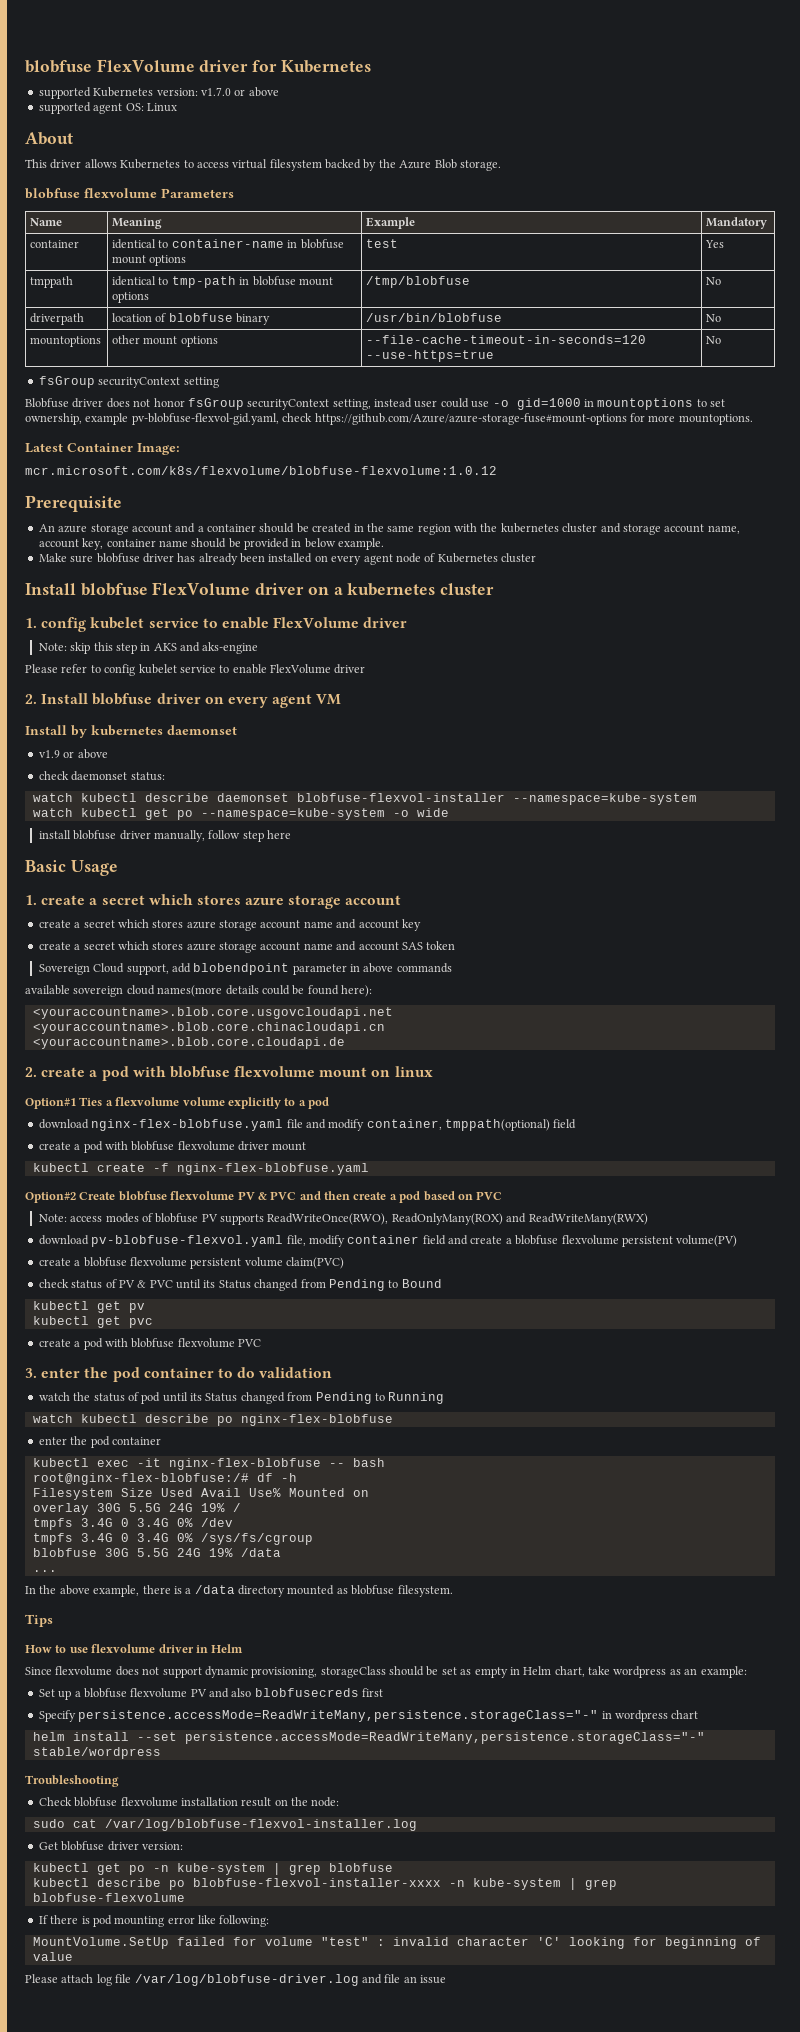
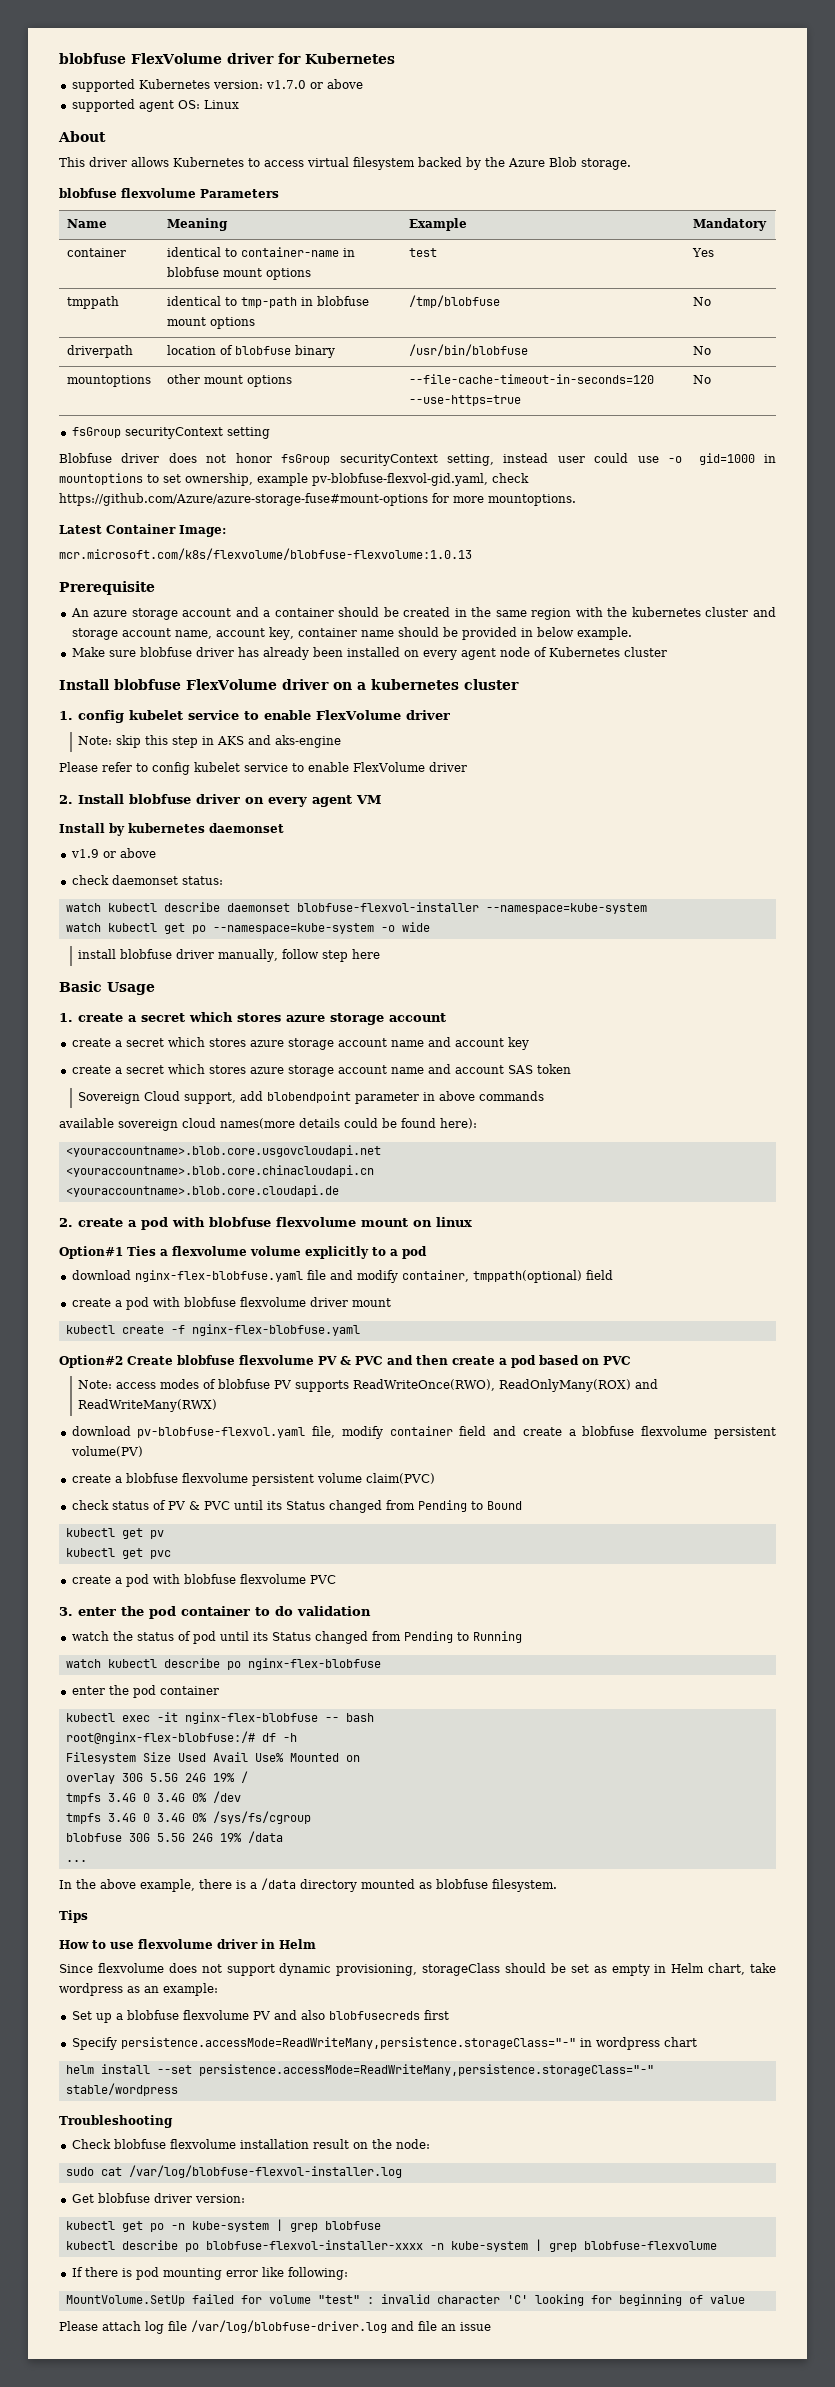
[25,466,497,475] mcr.microsoft.com/k8s/flexvolume/blobfuse-flexvolume:1.0.12 -> [59,548,472,560] mcr.microsoft.com/k8s/flexvolume/blobfuse-flexvolume:1.0.13

